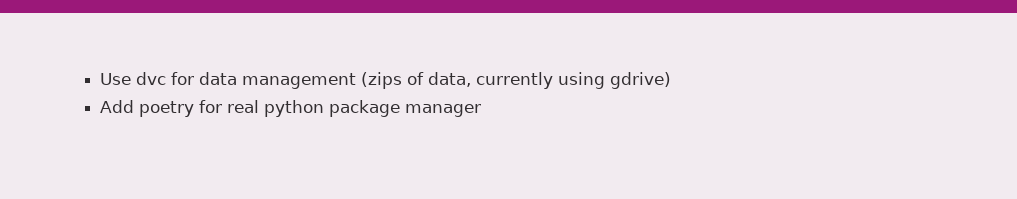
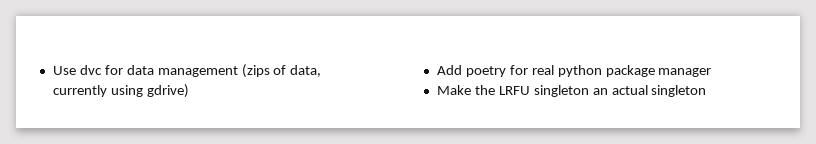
(482, 110) none -> [436,85,707,97] // Make the LRFU singleton an actual singleton

